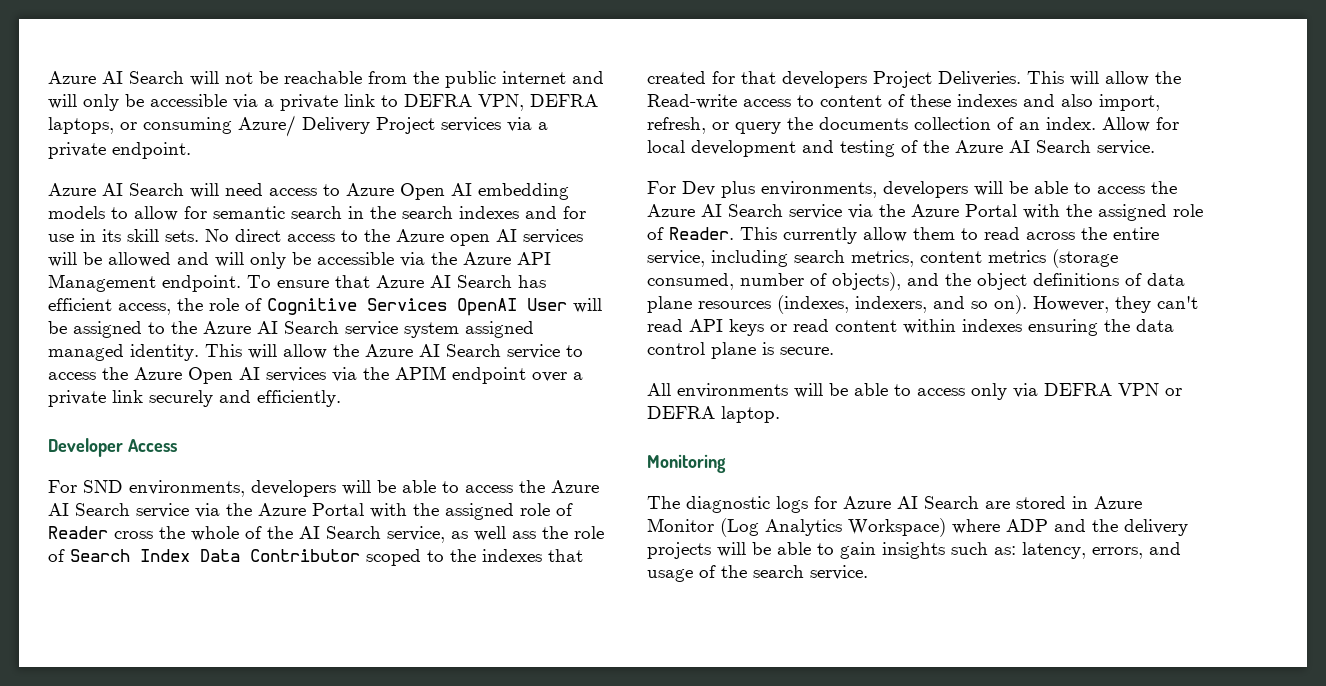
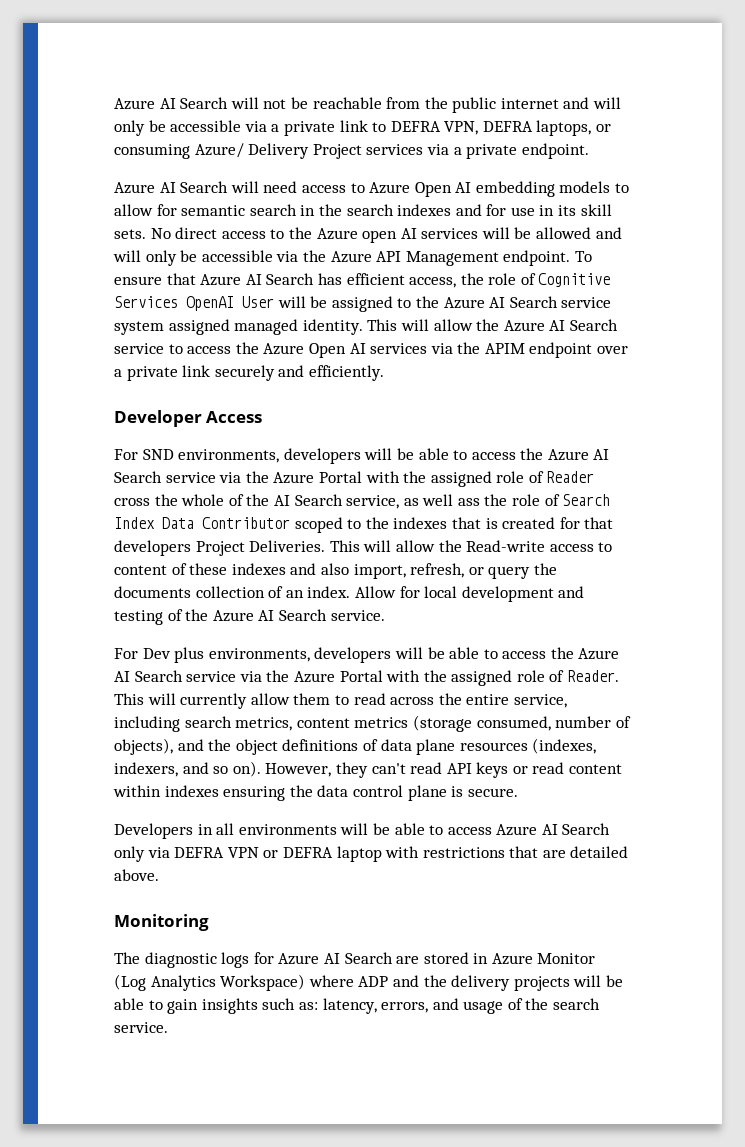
(583, 555) none -> [485,518,498,529] is
(777, 233) none -> [147,693,176,705] will
[647,383,671,396] All -> [114,823,235,839] Developers in all
(965, 392) none -> [496,823,611,836] Azure AI Search
[721,406,780,423] laptop. -> [336,846,629,862] [114,869,159,881] laptop with restrictions that are detailed above.

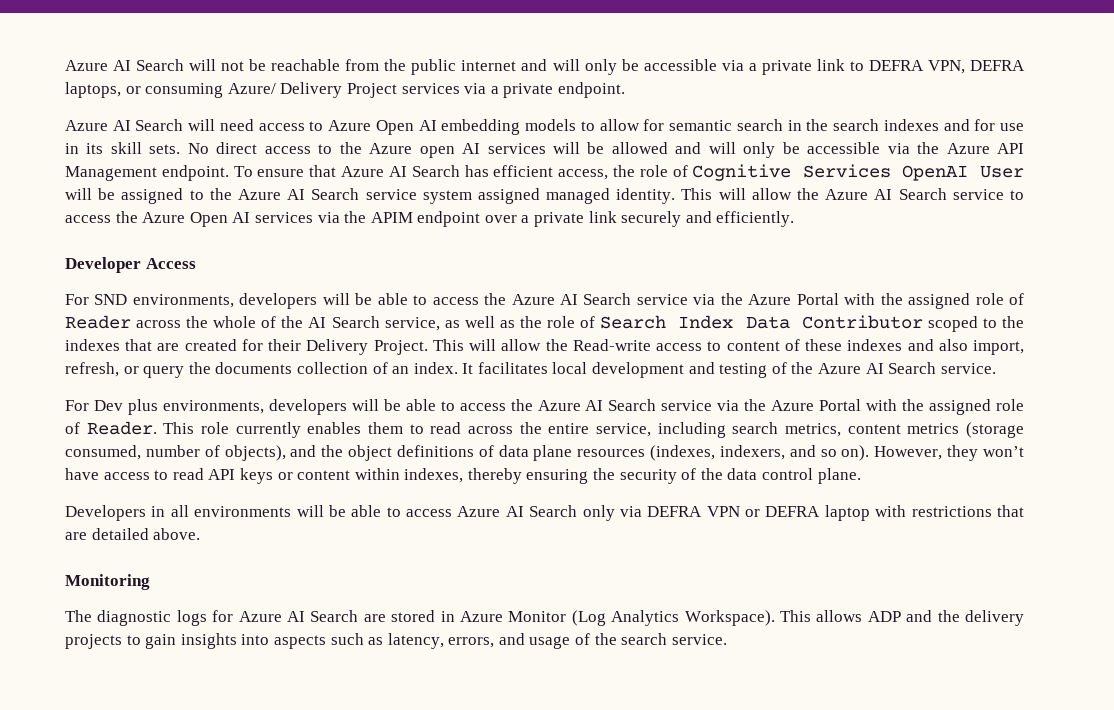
[114,498,150,506] cross -> [136,320,182,328] across
[457,498,480,506] ass -> [499,320,515,328] as
[485,518,498,529] is -> [157,343,180,351] are
[584,517,614,529] [114,540,326,556] that developers Project Deliveries. -> [268,339,428,355] their Delivery Project.
[354,586,420,598] Allow for -> [462,362,548,374] It facilitates
[147,693,290,709] will currently allow -> [200,422,362,438] role currently enables
[371,763,406,774] can't -> [983,446,1025,457] [65,468,169,480] won’t have access to
[532,762,565,774] read -> (293, 476) none
[164,785,518,801] indexes ensuring the data control plane is secure. -> [404,468,861,484] indexes, thereby ensuring the security of the data control plane.
[220,974,354,991] Workspace) where -> [684,610,863,626] Workspace). This allows
[573,975,623,987] [114,998,318,1014] will be able to gain insights such as: -> [126,633,384,649] to gain insights into aspects such as

